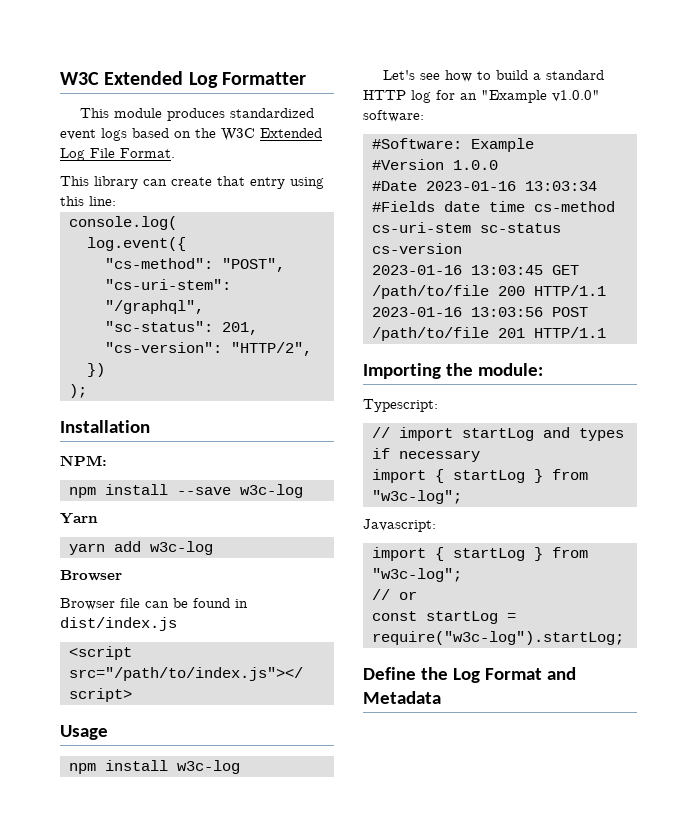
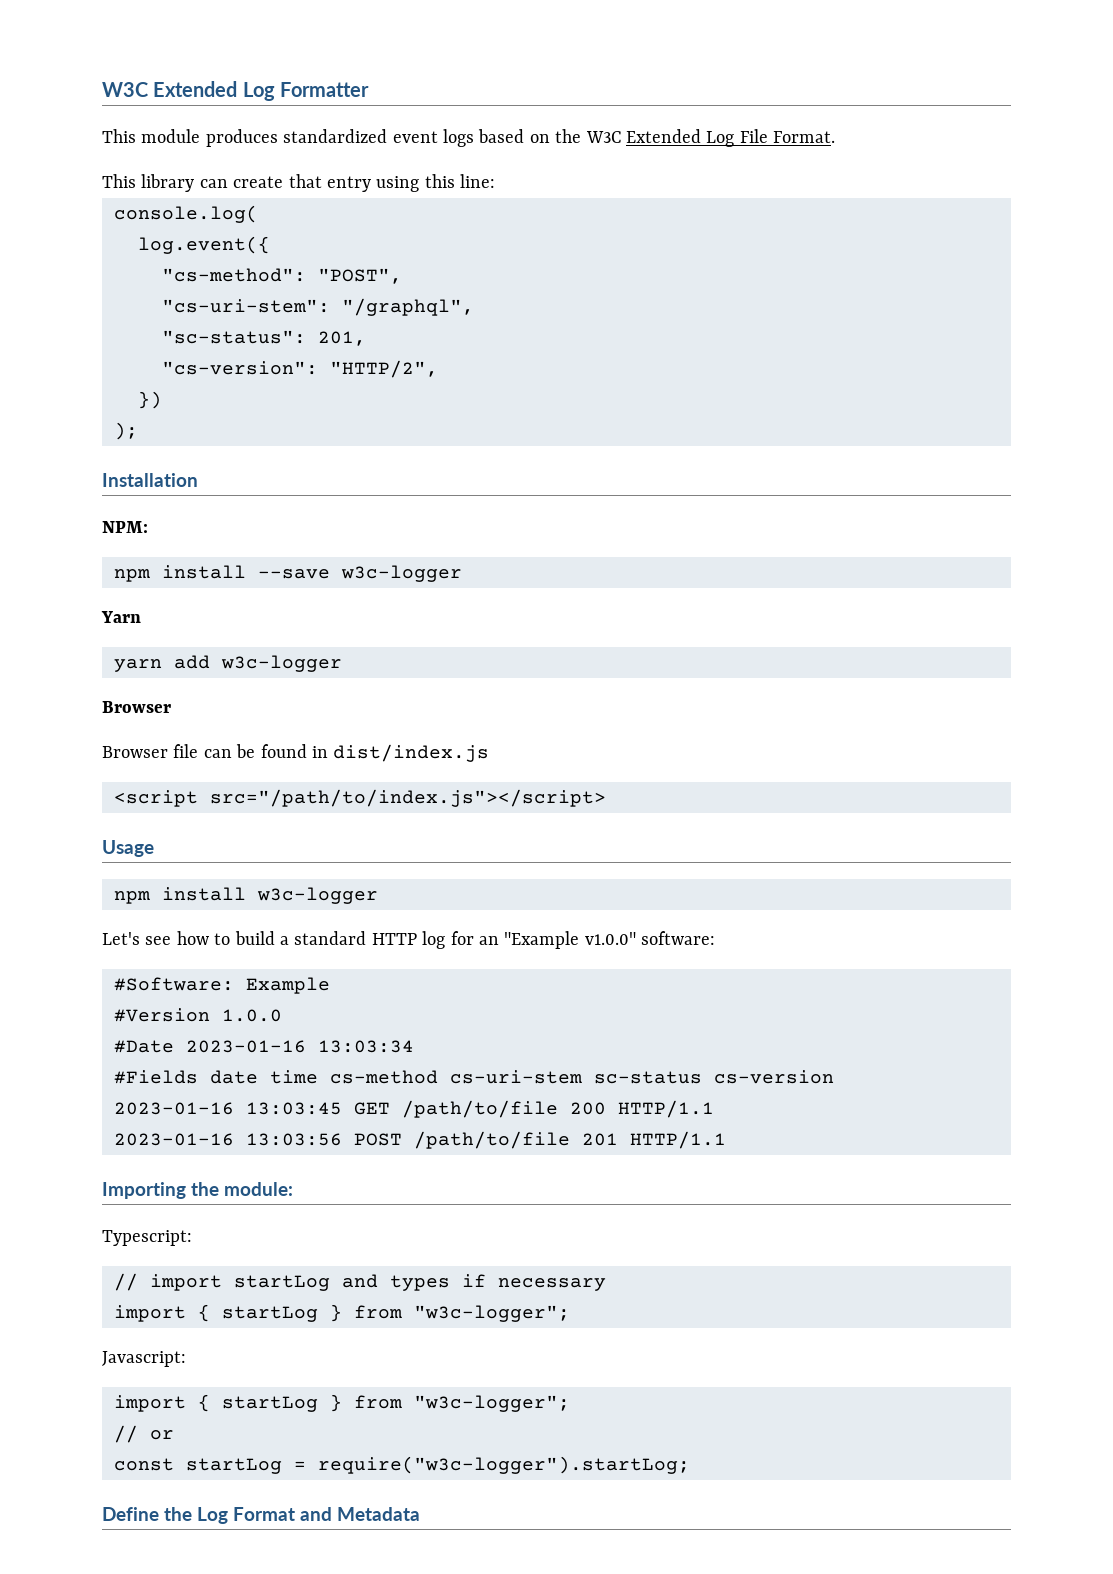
[240,484,303,498] w3c-log -> [341,565,462,582] w3c-logger
[150,541,213,555] w3c-log -> [221,655,342,672] w3c-logger
[177,760,240,774] w3c-log -> [257,887,378,904] w3c-logger
[372,490,462,504] "w3c-log"; -> [414,1305,570,1322] "w3c-logger";
[372,568,462,582] "w3c-log"; -> [414,1395,570,1412] "w3c-logger";
[372,631,624,645] require("w3c-log").startLog; -> [318,1456,690,1474] require("w3c-logger").startLog;

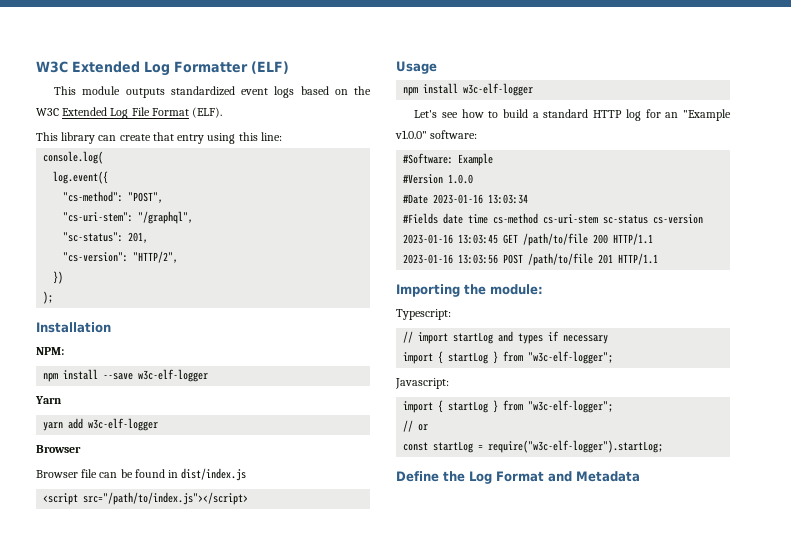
(370, 89) none -> [251,61,289,74] (ELF)
[205,129,278,147] produces -> [125,88,165,98] outputs
[773,131,836,143] Format. -> [151,107,223,118] Format (ELF).
[341,565,462,582] w3c-logger -> [138,369,209,382] w3c-elf-logger
[221,655,342,672] w3c-logger -> [88,418,159,431] w3c-elf-logger
[257,887,378,904] w3c-logger -> [463,83,534,96] w3c-elf-logger
[414,1305,570,1322] "w3c-logger"; -> [528,351,614,364] "w3c-elf-logger";
[414,1395,570,1412] "w3c-logger"; -> [528,400,614,413] "w3c-elf-logger";
[318,1456,690,1474] require("w3c-logger").startLog; -> [488,440,664,453] require("w3c-elf-logger").startLog;

